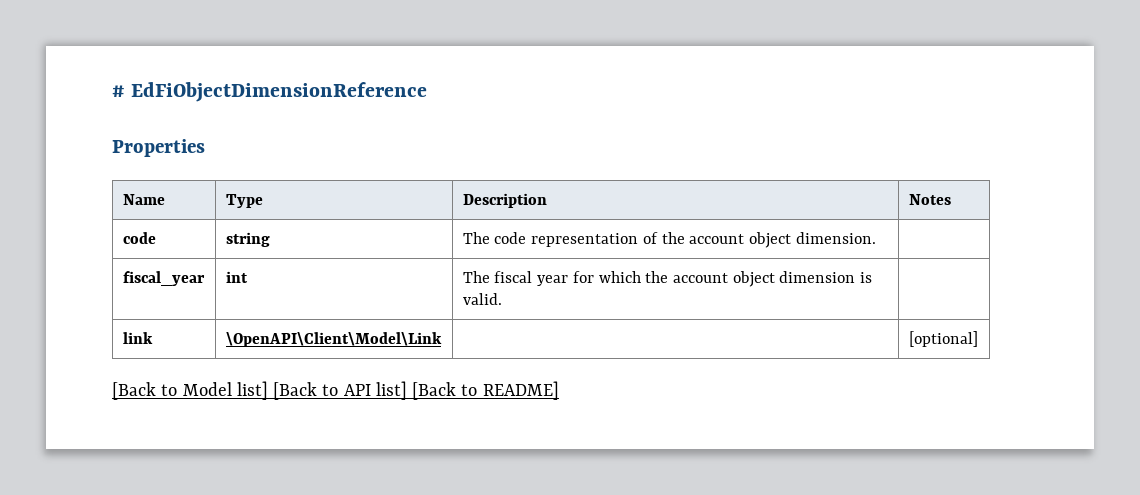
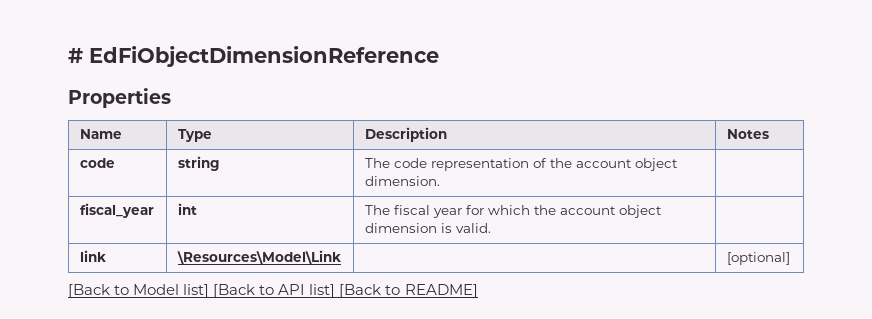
[225,332,442,347] \OpenAPI\Client\Model\Link -> [176,250,341,264] \Resources\Model\Link

